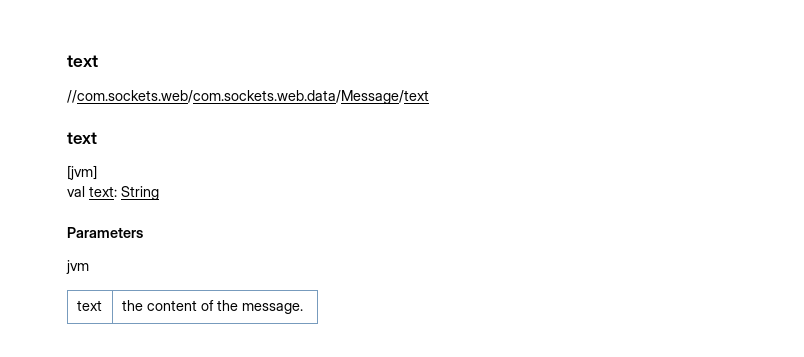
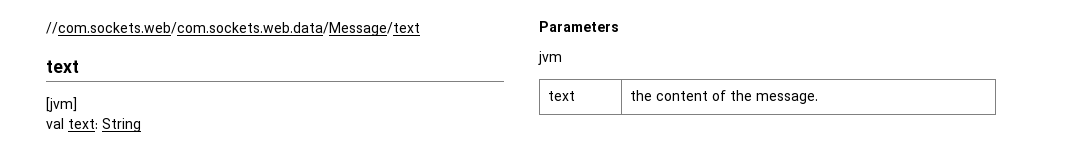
[67,55,98,67] text // -> (46, 29) none

